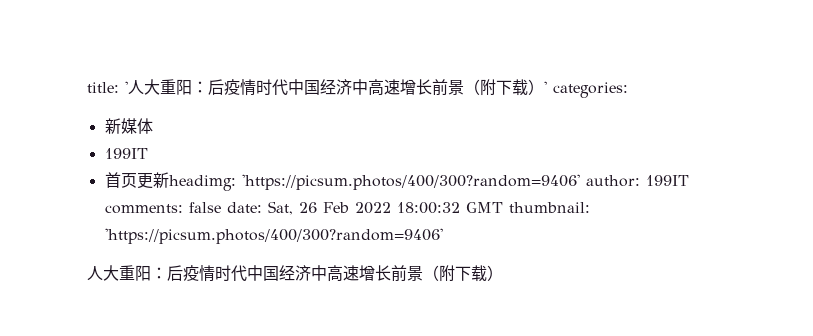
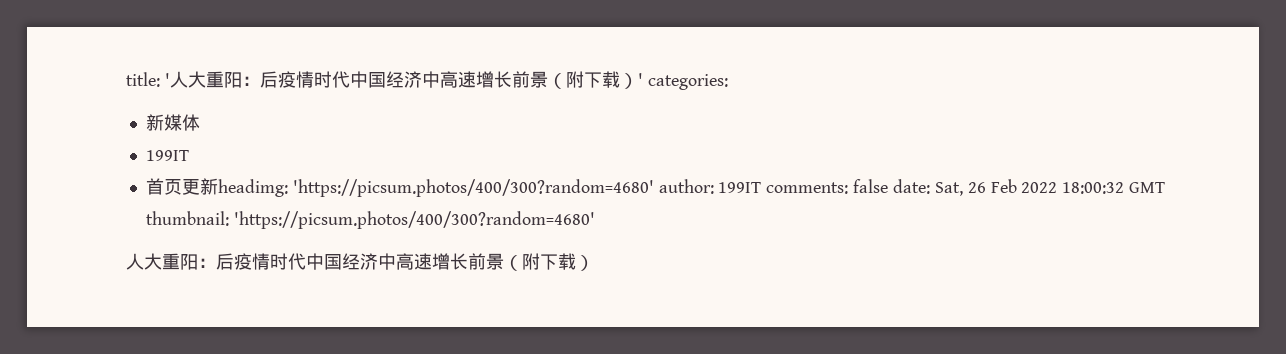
[241,174,580,190] 'https://picsum.photos/400/300?random=9406' -> [292,179,654,197] 'https://picsum.photos/400/300?random=4680'
[104,228,443,244] 'https://picsum.photos/400/300?random=9406' -> [233,211,595,229] 'https://picsum.photos/400/300?random=4680'

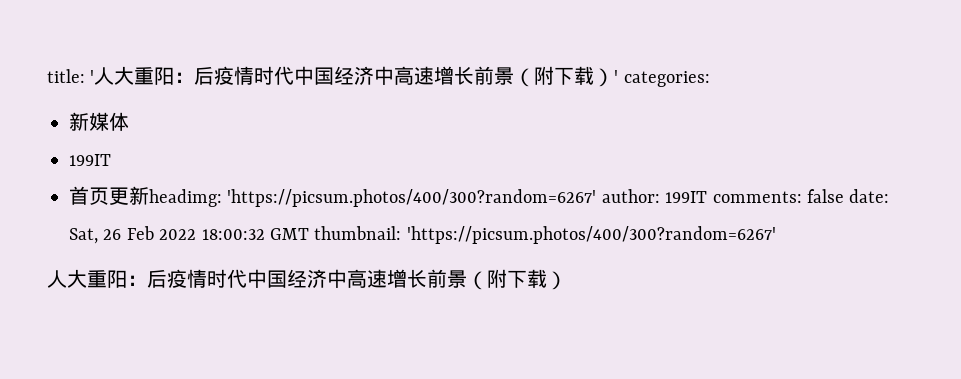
[292,179,654,197] 'https://picsum.photos/400/300?random=4680' -> [227,189,597,207] 'https://picsum.photos/400/300?random=6267'
[233,211,595,229] 'https://picsum.photos/400/300?random=4680' -> [406,226,776,244] 'https://picsum.photos/400/300?random=6267'

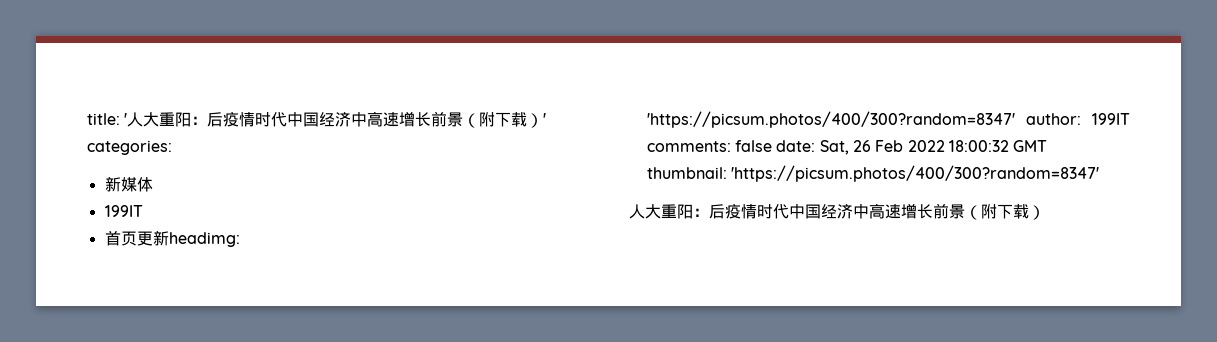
[227,189,597,207] 'https://picsum.photos/400/300?random=6267' -> [646,111,1015,128] 'https://picsum.photos/400/300?random=8347'
[406,226,776,244] 'https://picsum.photos/400/300?random=6267' -> [730,165,1099,182] 'https://picsum.photos/400/300?random=8347'

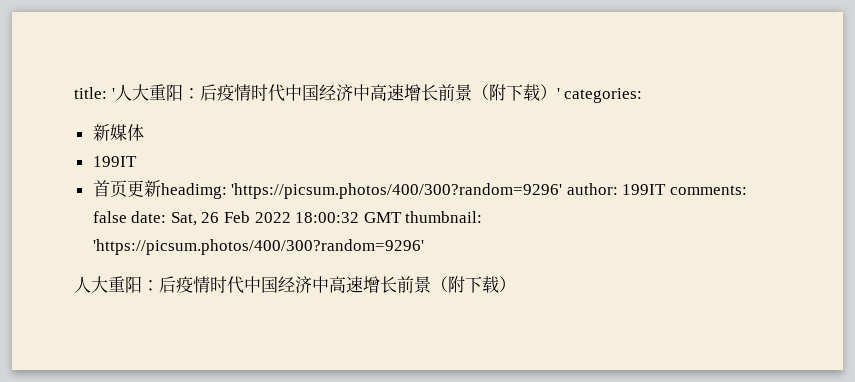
[646,111,1015,128] 'https://picsum.photos/400/300?random=8347' -> [231,183,563,199] 'https://picsum.photos/400/300?random=9296'
[730,165,1099,182] 'https://picsum.photos/400/300?random=8347' -> [92,239,424,255] 'https://picsum.photos/400/300?random=9296'

